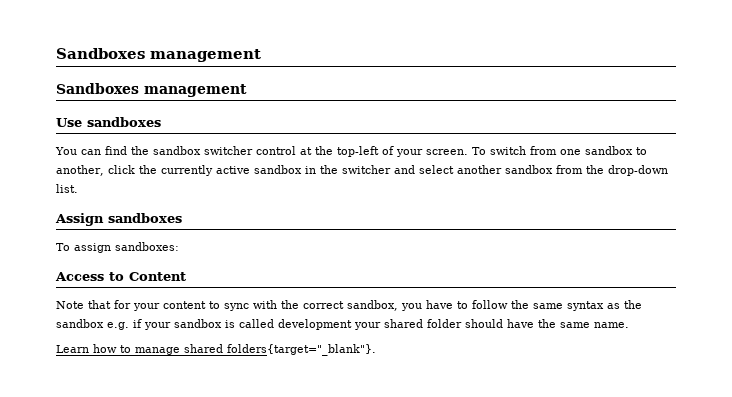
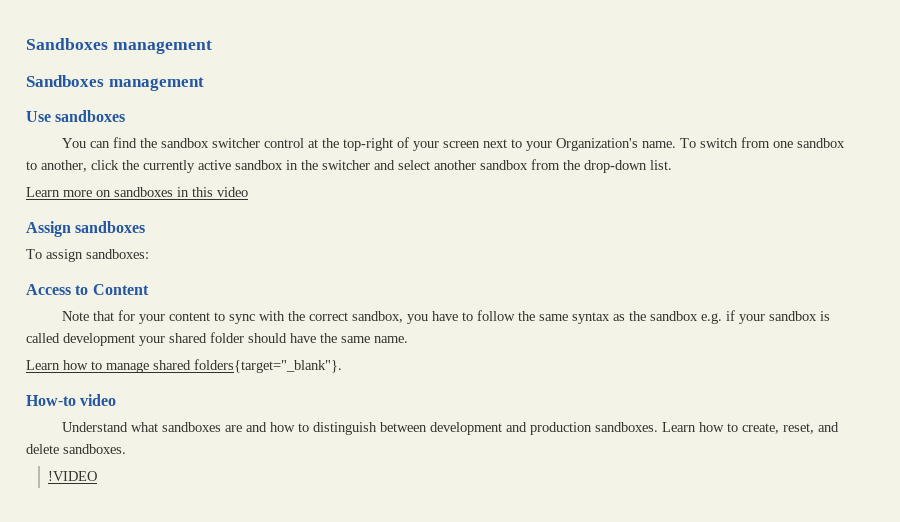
[337,146,379,157] top-left -> [342,138,393,151] top-right
[426,149,468,155] screen. -> [442,138,676,151] screen next to your Organization's name.
(78, 188) none -> [26,187,248,197] // Learn more on sandboxes in this video
(376, 350) none -> [26,394,117,406] [61,422,839,435] [26,444,126,454] [48,471,98,481] // How-to video // Understand what sandboxes are and how to distinguish between development and production sandboxes. Learn how to create, reset, and delete sandboxes. // !VIDEO

